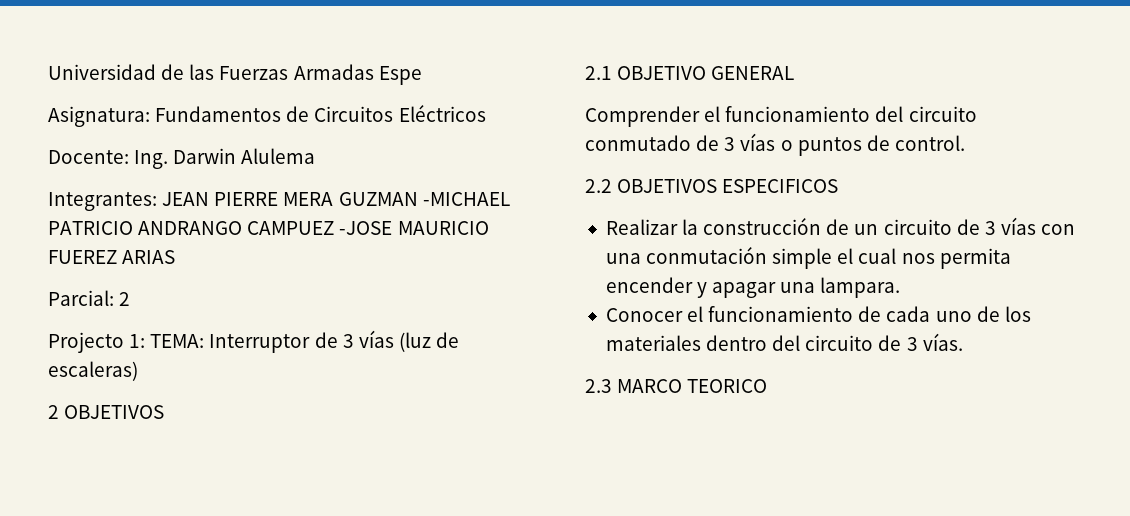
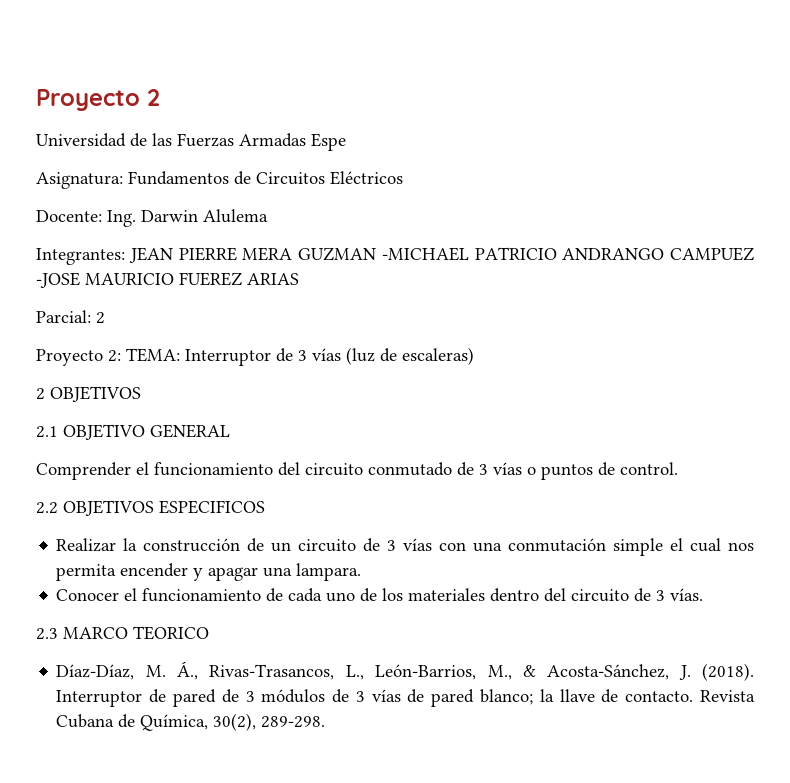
(48, 72) none -> [36,89,160,111] Proyecto 2 //
[48,332,146,353] Projecto 1: -> [36,349,121,366] Proyecto 2:
(768, 386) none -> [56,661,754,681] [56,689,755,707] [56,713,326,731] // Díaz-Díaz, M. Á., Rivas-Trasancos, L., León-Barrios, M., & Acosta-Sánchez, J. (2018). Interruptor de pared de 3 módulos de 3 vías de pared blanco; la llave de contacto. Revista Cubana de Química, 30(2), 289-298.

